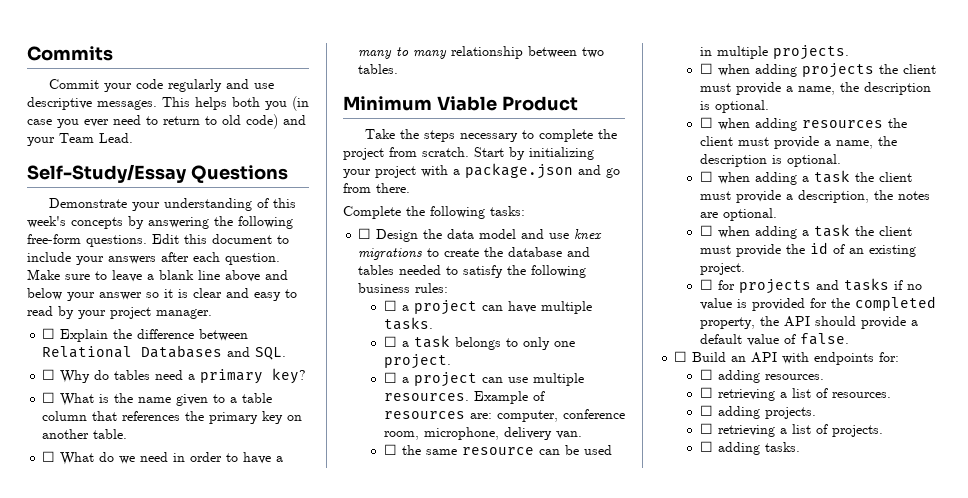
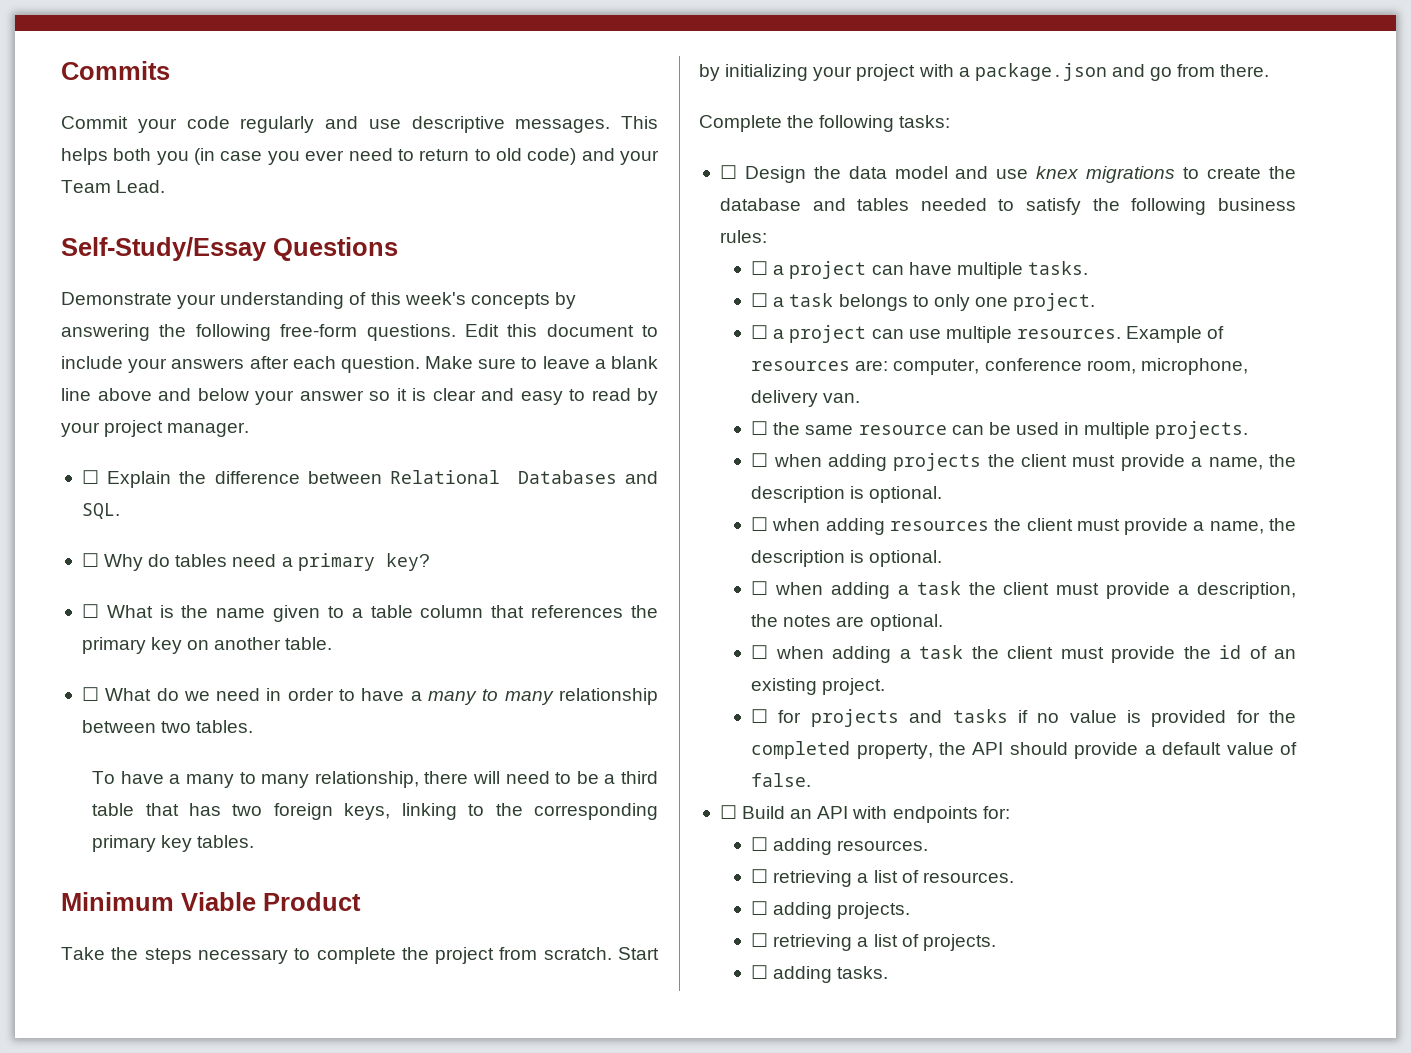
(399, 69) none -> [92,771,658,788] [92,803,658,820] [92,835,255,852] // To have a many to many relationship, there will need to be a third table that has two foreign keys, linking to the corresponding primary key tables.

